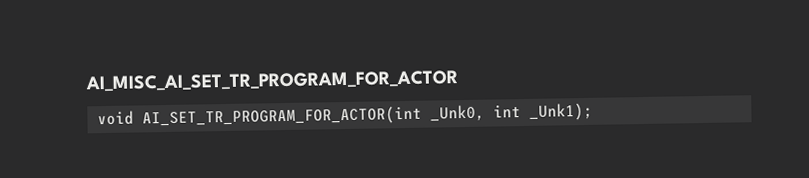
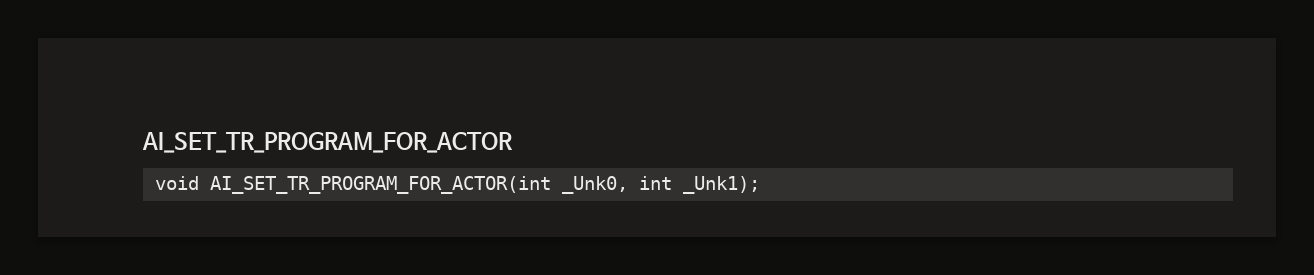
[85,70,458,92] AI_MISC_AI_SET_TR_PROGRAM_FOR_ACTOR -> [142,132,513,153] AI_SET_TR_PROGRAM_FOR_ACTOR

